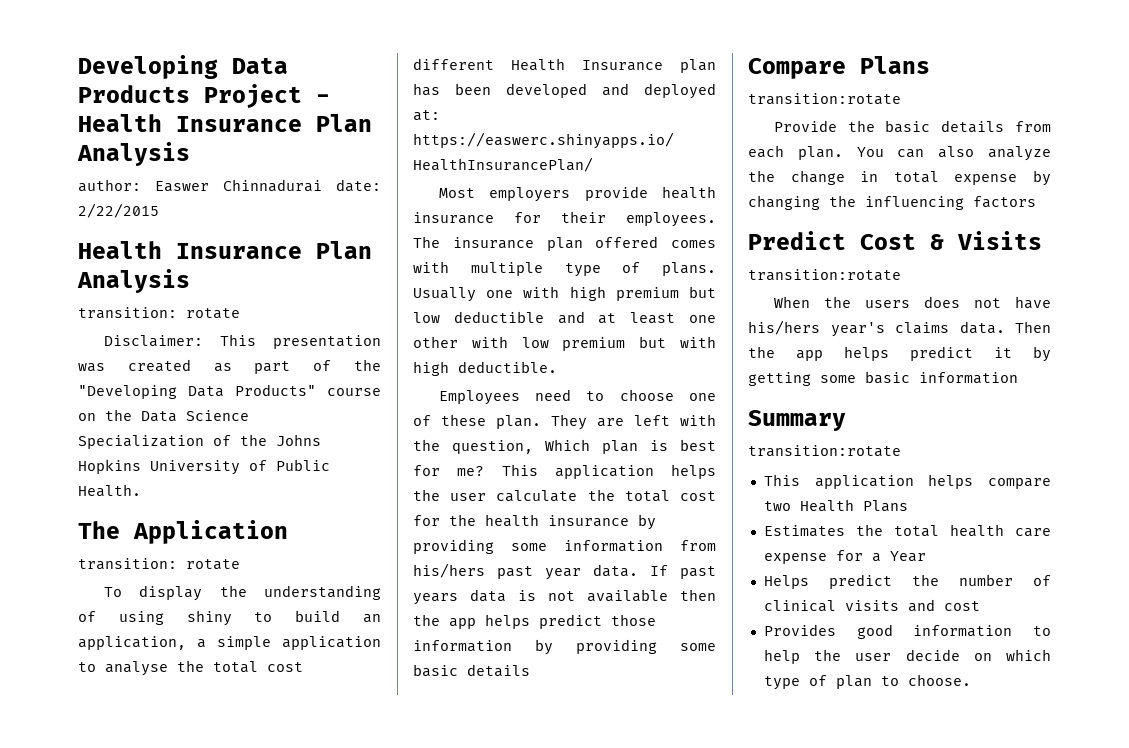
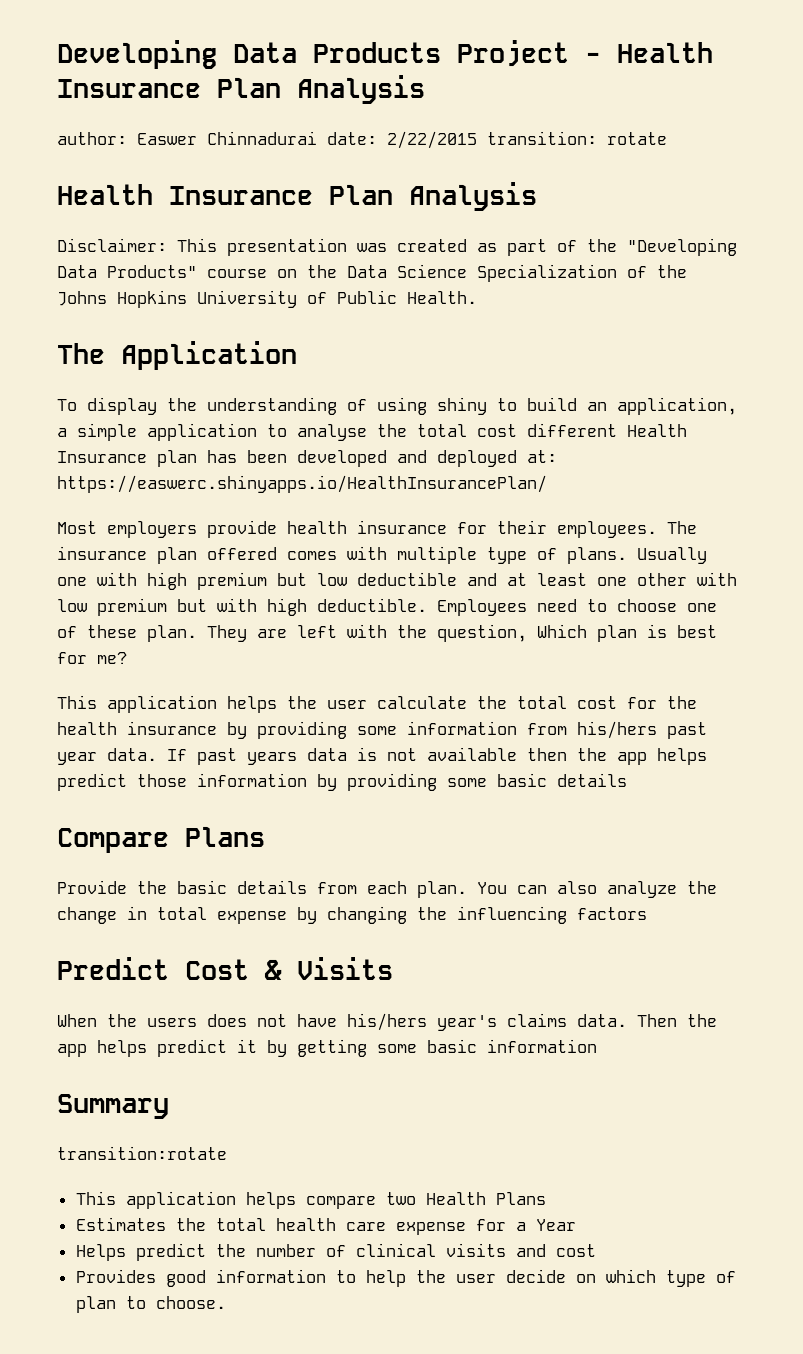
[78,241,372,259] [77,269,190,293] [78,307,240,319] // Health Insurance Plan Analysis // transition: rotate -> [487,131,667,145] [57,182,537,211] transition: rotate // Health Insurance Plan Analysis
[78,558,240,570] // transition: rotate -> (297, 355) none
(557, 367) // -> (427, 605) none
(485, 471) none -> (127, 658) //
[748,93,901,105] // transition:rotate -> (265, 836) none
[748,269,901,281] // transition:rotate -> (393, 968) none

